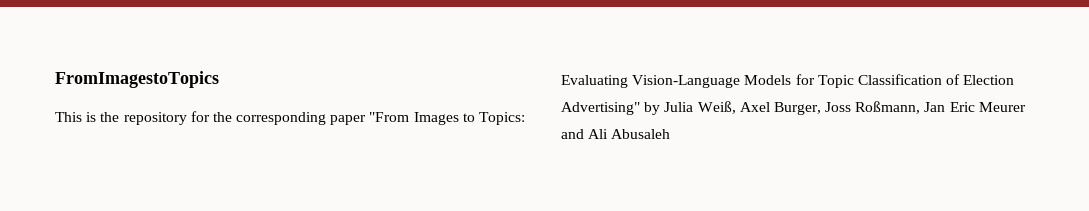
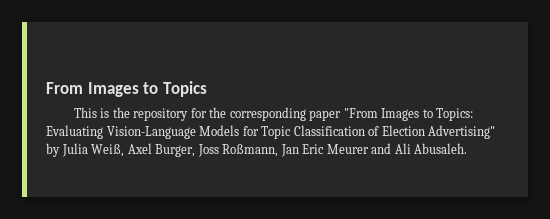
[55,71,219,88] FromImagestoTopics -> [46,81,207,97] From Images to Topics
[611,129,671,139] Abusaleh -> [414,143,468,154] Abusaleh.

